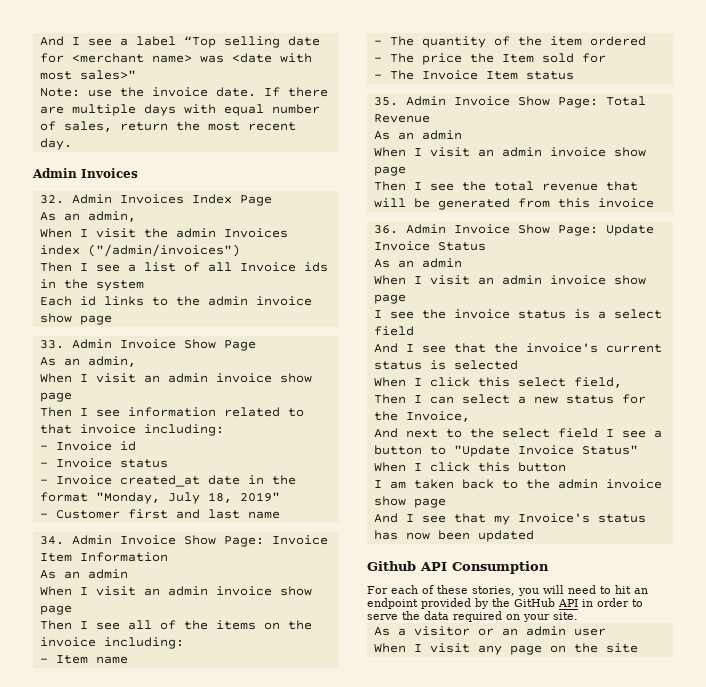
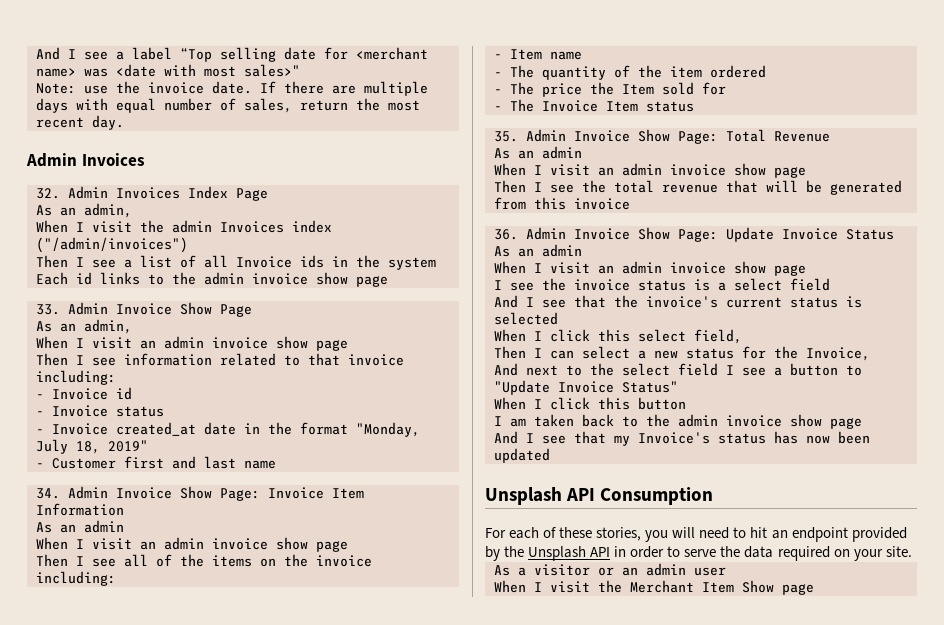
[367,561,416,571] Github -> [485,487,562,505] Unsplash
[514,598,555,607] GitHub -> [528,546,587,561] Unsplash
[477,643,638,655] any page on the site -> [598,580,814,595] the Merchant Item Show page

